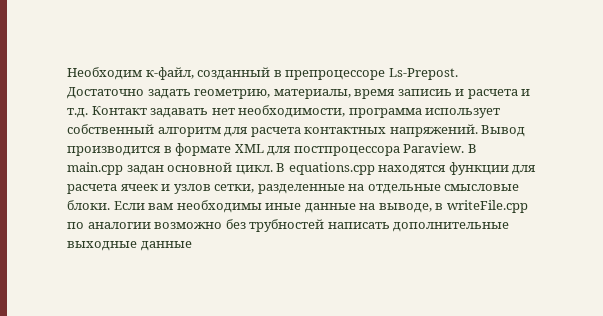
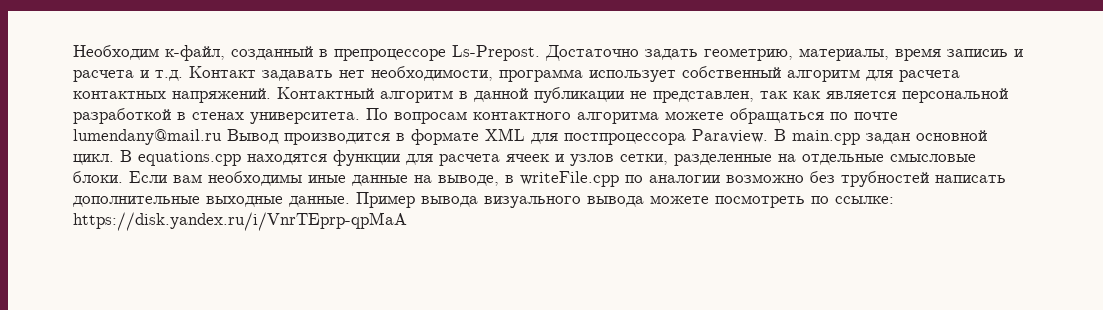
(478, 130) none -> [277,87,1008,103] [73,108,898,124] [73,129,222,145] Контактный алгоритм в данной публикации не представлен, так как является персональной разработкой в стенах университета. По вопросам контактного алгоритма можете обращаться по почте lumendany@mail.ru
[140,241,192,251] данные -> [289,192,894,208] [73,212,407,231] данные. Пример вывода визуального вывода можете посмотреть по ссылке: https://disk.yandex.ru/i/VnrTEprp-qpMaA

